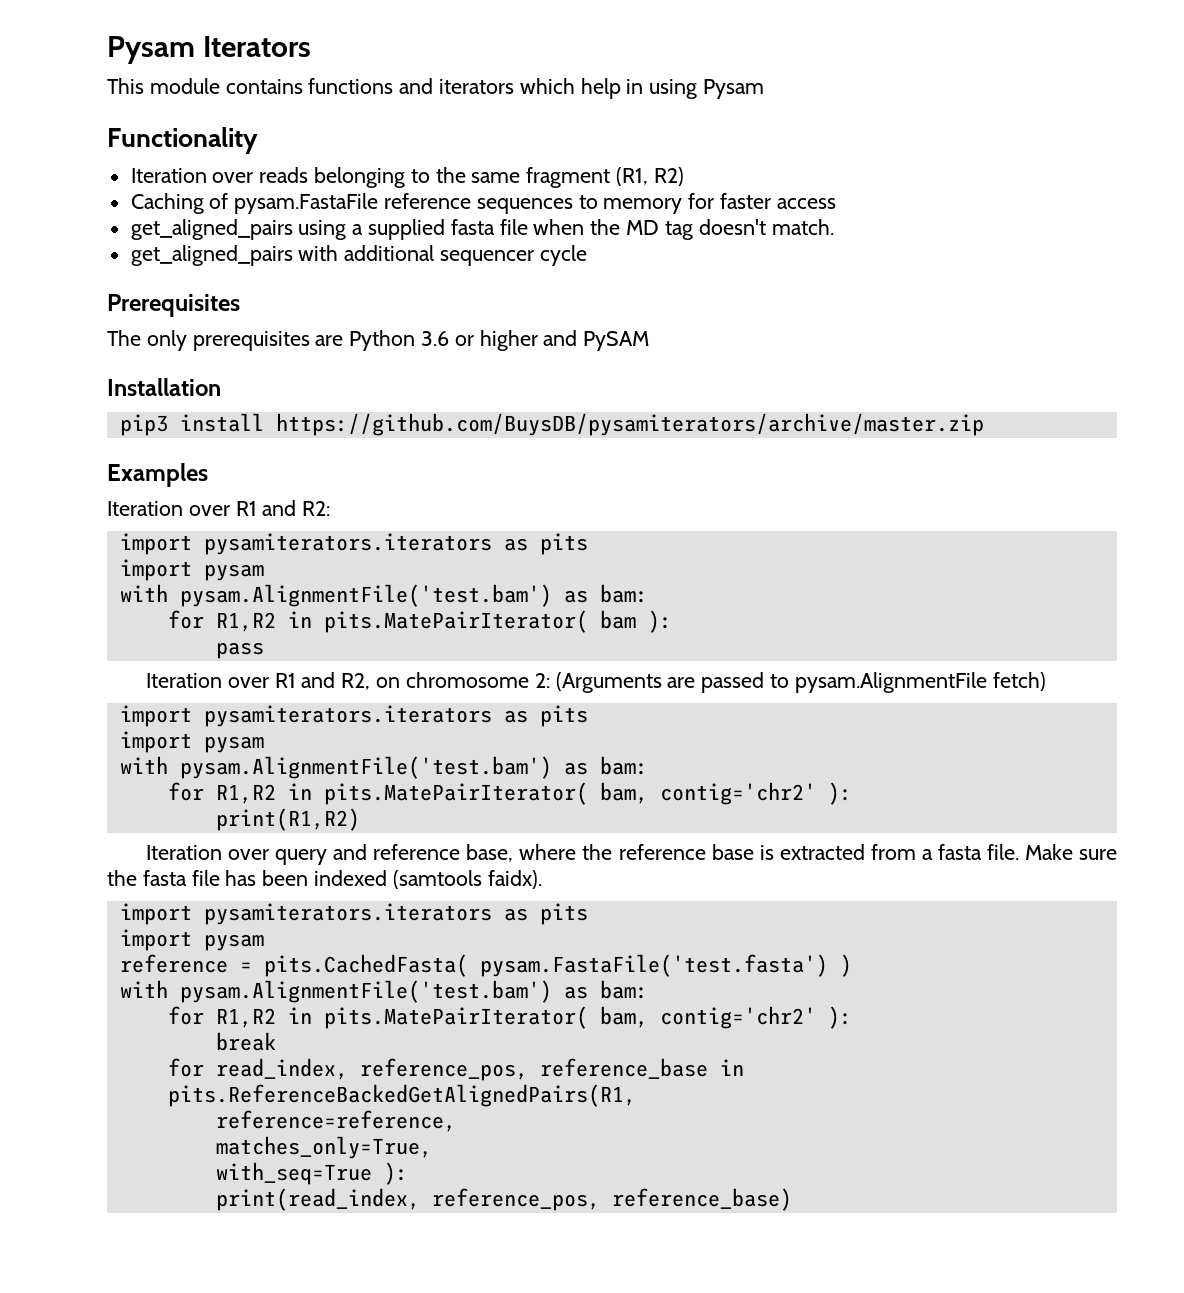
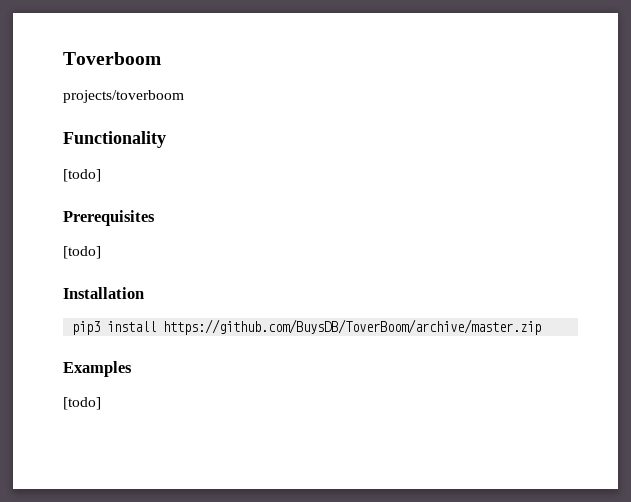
[107,36,312,64] [107,78,765,99] [107,127,258,154] [130,167,684,188] [130,193,836,214] [130,219,834,240] [130,245,587,266] [107,294,240,317] [107,330,650,351] Pysam Iterators // This module contains functions and iterators which help in using Pysam // Functionality // Iteration over reads belonging to the same fragment (R1, R2) // Caching of pysam.FastaFile reference sequences to memory for faster access // get_aligned_pairs using a supplied fasta file when the MD tag doesn't match. // get_aligned_pairs with additional sequencer cycle // Prerequisites // The only prerequisites are Python 3.6 or higher and PySAM -> [63,52,161,65] [63,90,184,103] [63,131,166,148] [63,169,101,182] [63,210,155,226] [63,246,101,259] Toverboom // projects/toverboom // Functionality // [todo] // Prerequisites // [todo]
[275,413,984,436] https://github.com/BuysDB/pysamiterators/archive/master.zip -> [163,319,542,335] https://github.com/BuysDB/ToverBoom/archive/master.zip
[107,500,331,516] [119,533,588,555] [119,559,264,581] [119,584,648,607] [167,610,672,633] [215,642,264,659] [146,672,1046,693] [119,705,588,727] [119,731,264,753] [119,756,648,779] [167,782,852,805] [215,808,360,831] [146,844,1117,865] [107,870,542,889] [119,903,588,925] [119,929,264,951] [119,954,852,977] [119,980,648,1003] [167,1006,852,1029] [215,1032,276,1051] [167,1058,744,1081] [167,1084,636,1107] [215,1110,456,1132] [215,1136,432,1159] [215,1162,408,1185] [215,1188,792,1211] Iteration over R1 and R2: // import pysamiterators.iterators as pits // import pysam // with pysam.AlignmentFile('test.bam') as bam: // for R1,R2 in pits.MatePairIterator( bam ): // pass // Iteration over R1 and R2, on chromosome 2: (Arguments are passed to pysam.AlignmentFile fetch) // import pysamiterators.iterators as pits // import pysam // with pysam.AlignmentFile('test.bam') as bam: // for R1,R2 in pits.MatePairIterator( bam, contig='chr2' ): // print(R1,R2) // Iteration over query and reference base, where the reference base is extracted from a fasta file. Make sure the fasta file has been indexed (samtools faidx). // import pysamiterators.iterators as pits // import pysam // reference = pits.CachedFasta( pysam.FastaFile('test.fasta') ) // with pysam.AlignmentFile('test.bam') as bam: // for R1,R2 in pits.MatePairIterator( bam, contig='chr2' ): // break // for read_index, reference_pos, reference_base in pits.ReferenceBackedGetAlignedPairs(R1, // reference=reference, // matches_only=True, // with_seq=True ): // print(read_index, reference_pos, reference_base) -> [63,397,101,410] [todo]

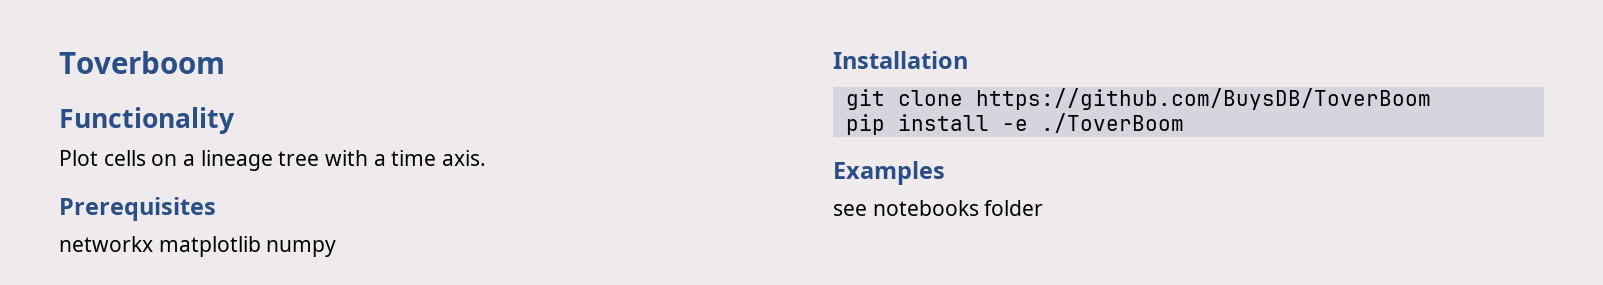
[63,90,184,103] // projects/toverboom -> (225, 62) none
[63,169,101,182] [63,210,155,226] [63,246,101,259] [63,287,144,299] [72,319,542,335] [63,361,132,377] [63,397,101,410] [todo] // Prerequisites // [todo] // Installation // pip3 install https://github.com/BuysDB/ToverBoom/archive/master.zip // Examples // [todo] -> [59,150,487,171] [59,197,216,221] [59,236,337,257] [833,51,968,69] [845,88,1431,110] [845,113,1184,135] [833,161,945,185] [833,200,1044,216] Plot cells on a lineage tree with a time axis. // Prerequisites // networkx matplotlib numpy // Installation // git clone https://github.com/BuysDB/ToverBoom // pip install -e ./ToverBoom // Examples // see notebooks folder

